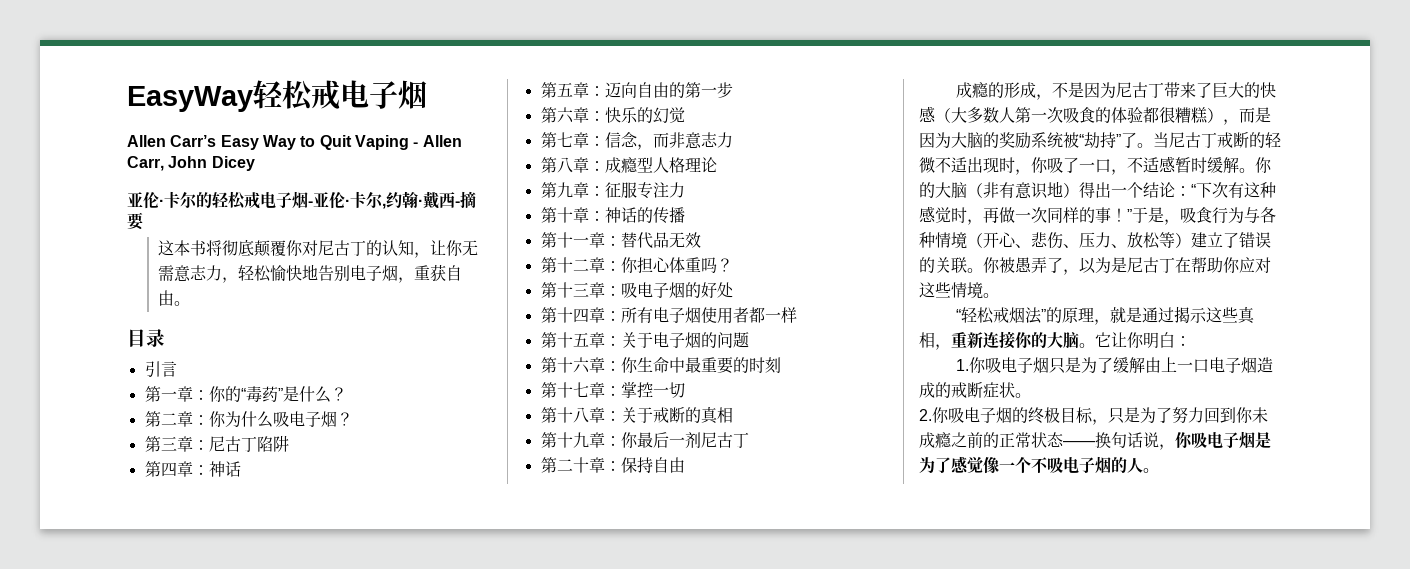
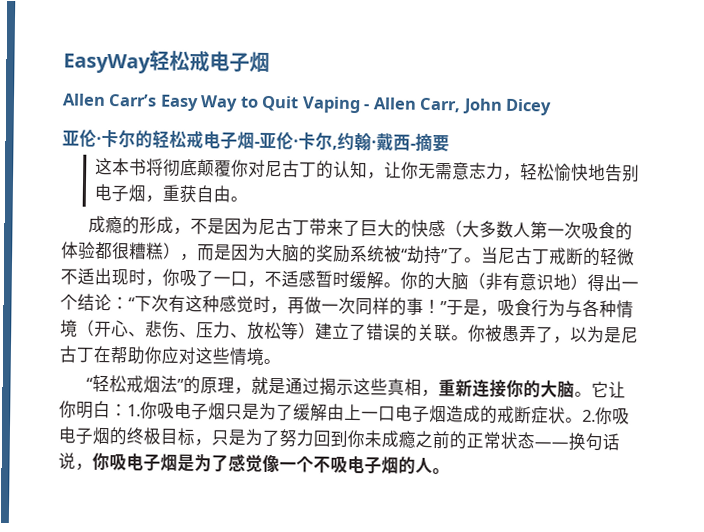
[127,329,165,347] [144,361,177,378] [144,386,347,403] [144,411,353,428] [144,435,289,452] [144,461,241,477] [540,82,733,98] [540,107,685,123] [540,132,733,150] [540,157,717,174] [540,182,685,199] [540,207,685,224] [540,232,701,249] [540,257,733,273] [540,282,733,298] [540,307,797,324] [540,332,749,348] [540,357,781,374] [540,381,685,398] [540,406,733,424] [540,432,749,449] [540,457,685,473] // 目录 // 引言 // 第一章：你的“毒药”是什么？ // 第二章：你为什么吸电子烟？ // 第三章：尼古丁陷阱 // 第四章：神话 // 第五章：迈向自由的第一步 // 第六章：快乐的幻觉 // 第七章：信念，而非意志力 // 第八章：成瘾型人格理论 // 第九章：征服专注力 // 第十章：神话的传播 // 第十一章：替代品无效 // 第十二章：你担心体重吗？ // 第十三章：吸电子烟的好处 // 第十四章：所有电子烟使用者都一样 // 第十五章：关于电子烟的问题 // 第十六章：你生命中最重要的时刻 // 第十七章：掌控一切 // 第十八章：关于戒断的真相 // 第十九章：你最后一剂尼古丁 // 第二十章：保持自由 -> (248, 199) none
(1191, 341) // -> (128, 410) none
(1031, 395) // -> (583, 420) none

